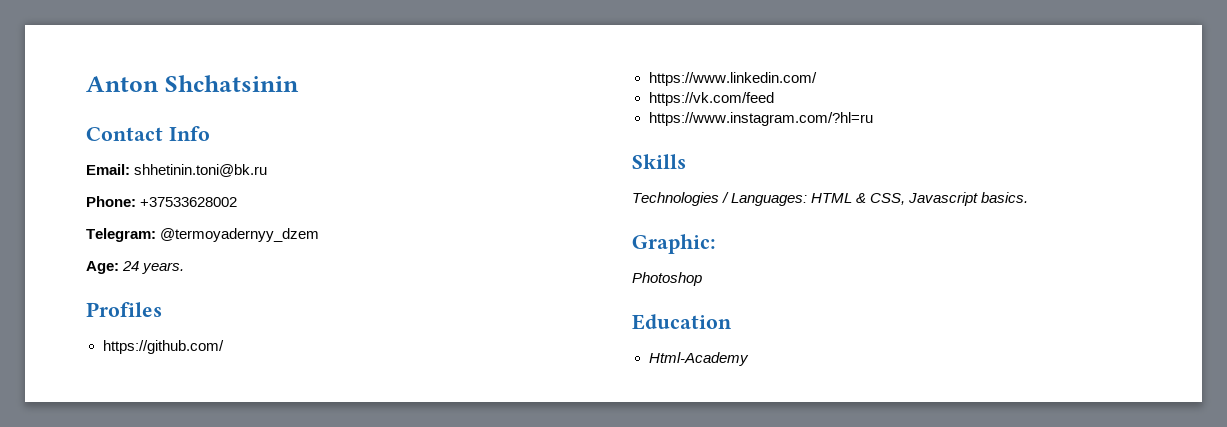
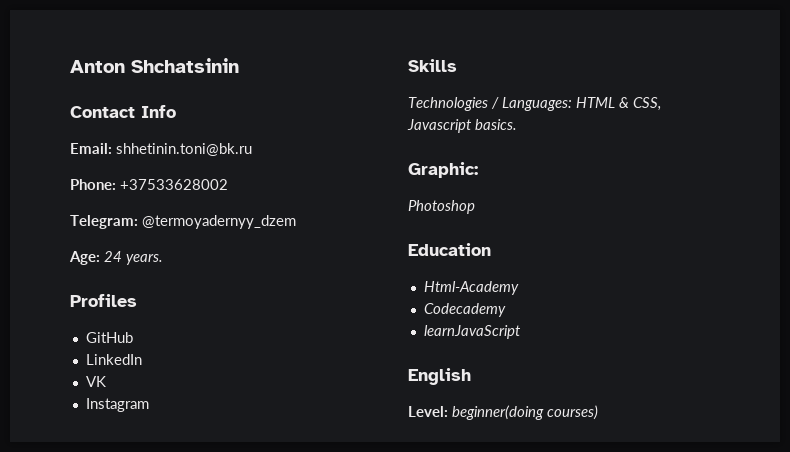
[102,340,224,354] [648,72,817,86] [648,92,774,106] [648,112,873,126] https://github.com/ // https://www.linkedin.com/ // https://vk.com/feed // https://www.instagram.com/?hl=ru -> [85,332,133,343] [85,354,142,365] [85,376,106,387] [85,398,149,412] GitHub // LinkedIn // VK // Instagram
(749, 359) none -> [423,303,506,317] [423,325,521,339] [408,368,471,385] [408,405,598,420] // Codecademy // learnJavaScript // English // Level: beginner(doing courses)

